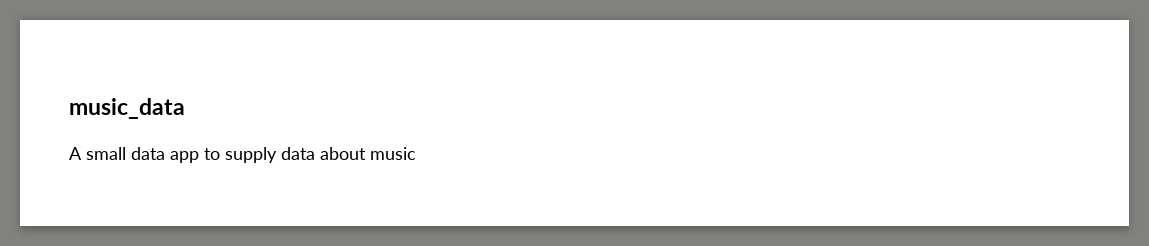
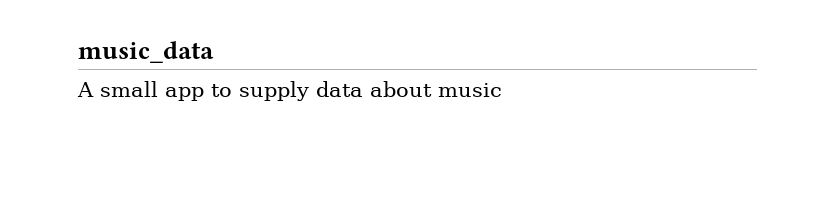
[131,147,165,160] data -> (158, 89) none

